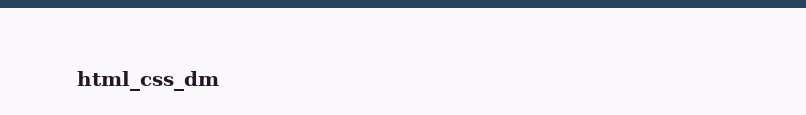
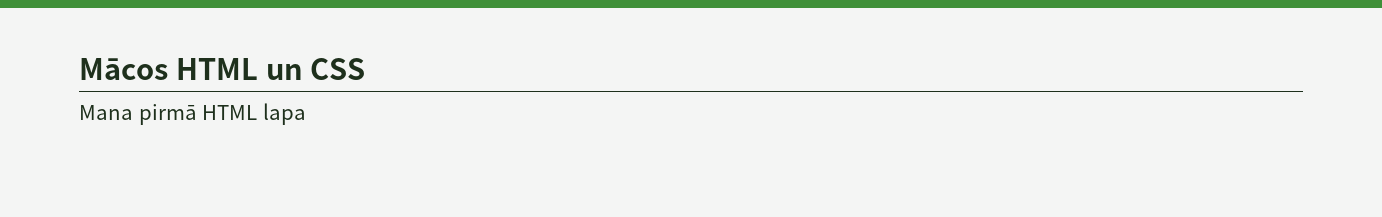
[77,71,219,91] html_css_dm -> [79,58,366,80] [79,103,306,125] Mācos HTML un CSS // Mana pirmā HTML lapa

